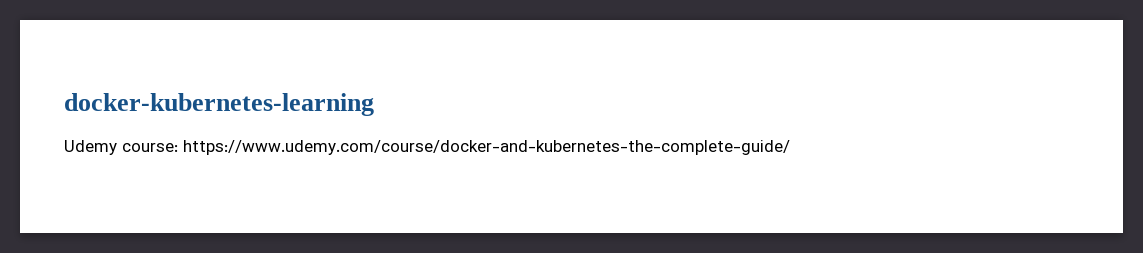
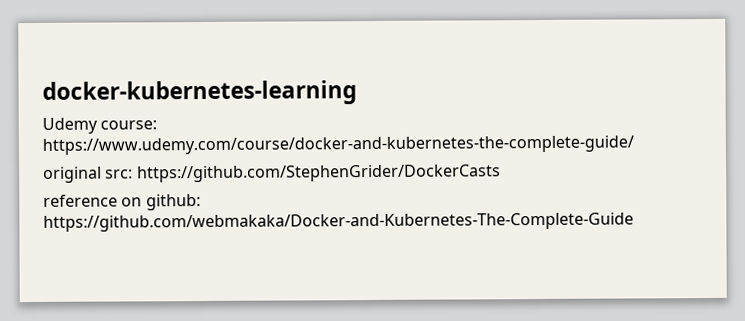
(790, 147) none -> [43,164,501,183] [43,194,201,211] [43,212,634,232] // original src: https://github.com/StephenGrider/DockerCasts // reference on github: https://github.com/webmakaka/Docker-and-Kubernetes-The-Complete-Guide

